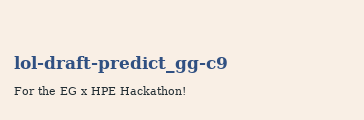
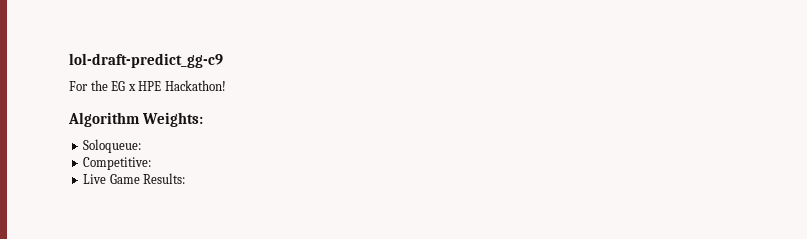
(186, 90) none -> [68,112,204,127] [83,139,142,153] [83,157,152,170] [83,173,186,184] // Algorithm Weights: // Soloqueue: // Competitive: // Live Game Results:

